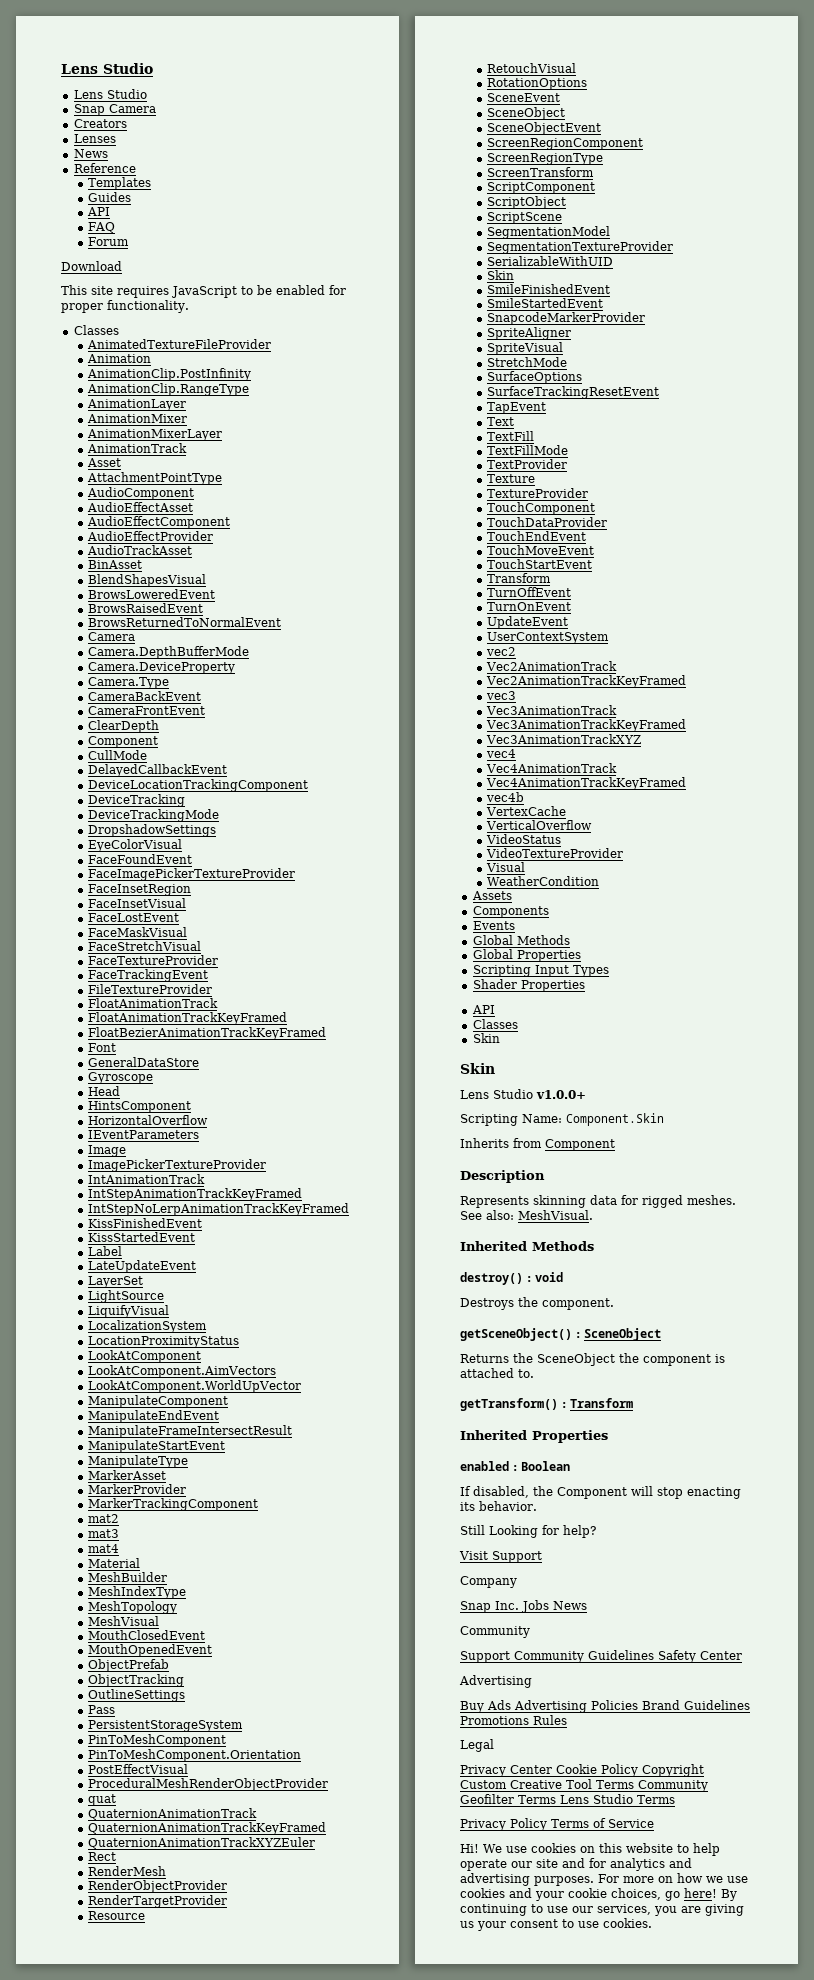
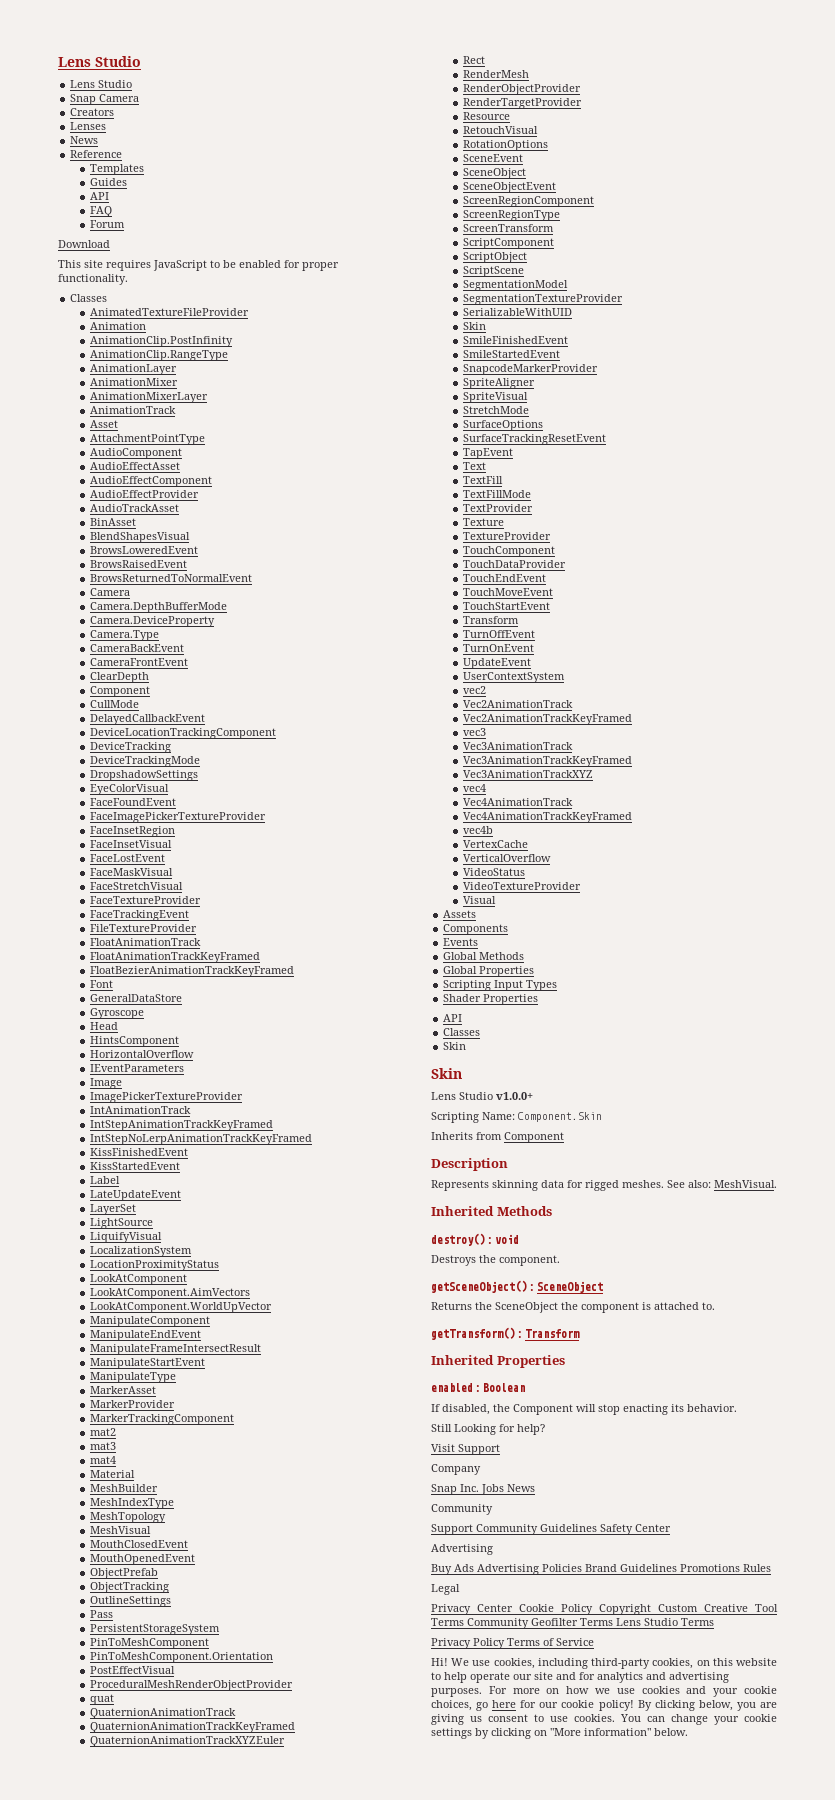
[486,876,599,886] // WeatherCondition -> (497, 900) none
[531,1843,576,1853] cookies -> [493,1658,694,1669] cookies, including third-party cookies,
[684,1888,737,1901] [460,1904,651,1916] here! By continuing to use our services, -> [492,1700,733,1711] here for our cookie policy! By clicking below,
[477,1921,506,1931] your -> (482, 1719) none
(652, 1923) none -> [620,1714,777,1725] [431,1728,688,1739] You can change your cookie settings by clicking on "More information" below.

